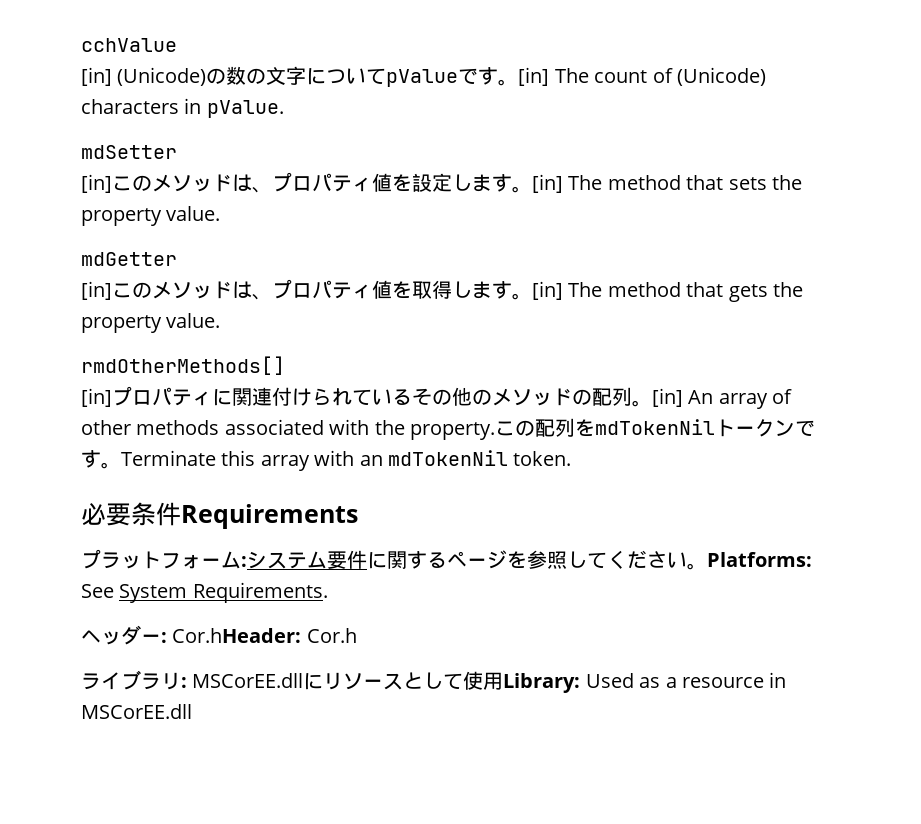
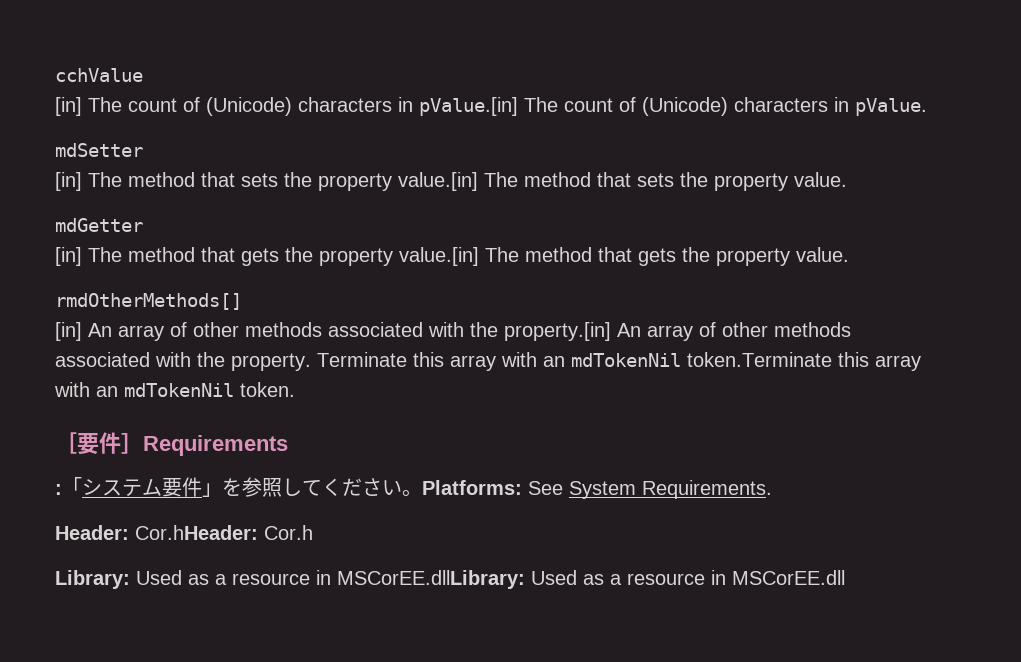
[117,66,550,87] (Unicode)の数の文字についてpValueです。[in] -> [88,97,518,116] The count of (Unicode) characters in pValue.[in]
[112,172,563,193] このメソッドは、プロパティ値を設定します。[in] -> [88,172,478,191] The method that sets the property value.[in]
[112,279,563,300] このメソッドは、プロパティ値を取得します。[in] -> [88,247,479,266] The method that gets the property value.[in]
[112,386,683,407] プロパティに関連付けられているその他のメソッドの配列。[in] -> [88,322,611,341] An array of other methods associated with the property.[in]
[494,418,815,437] [81,450,216,469] この配列をmdTokenNilトークンです。Terminate -> [317,352,832,371] Terminate this array with an mdTokenNil token.Terminate
[81,502,181,526] 必要条件 -> [55,432,143,455] ［要件］
[81,549,507,569] プラットフォーム:システム要件に関するページ -> [55,477,222,497] :「システム要件」
[81,625,167,645] ヘッダー: -> [55,525,129,540] Header:
[81,670,504,690] ライブラリ: MSCorEE.dllにリソースとして使用 -> (313, 532) none
(787, 680) none -> [337,570,726,589] MSCorEE.dllLibrary: Used as a resource in

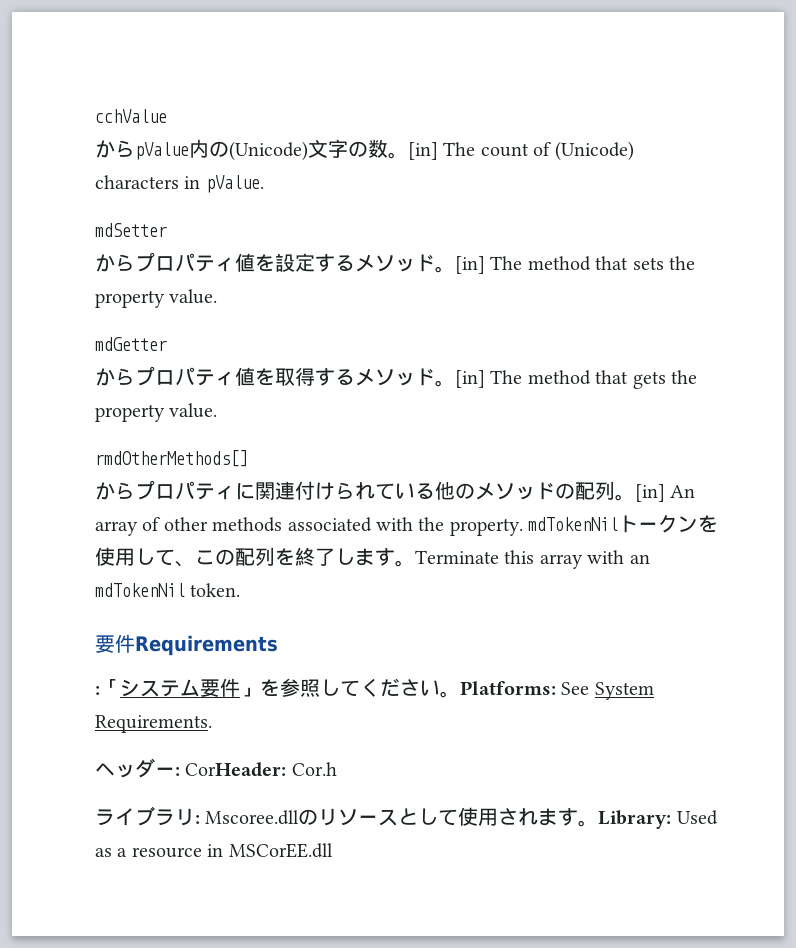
(143, 75) none -> [95,139,408,161] からpValue内の(Unicode)文字の数。
[419,97,927,116] [55,143,143,157] pValue.[in] The count of (Unicode) characters in pValue. // mdSetter // -> [205,175,264,193] [95,223,167,237] [95,252,455,273] pValue. // mdSetter // からプロパティ値を設定するメソッド。
[398,172,847,191] [55,218,143,232] value.[in] The method that sets the property value. // mdGetter // -> [169,289,218,304] [95,337,167,351] [95,366,455,387] value. // mdGetter // からプロパティ値を取得するメソッド。
[399,247,849,266] [55,293,242,310] value.[in] The method that gets the property value. // rmdOtherMethods[] // -> [169,403,218,418] [95,450,248,467] [95,480,635,501] value. // rmdOtherMethods[] // からプロパティに関連付けられている他のメソッドの配列。
[504,322,851,341] [55,352,311,371] property.[in] An array of other methods associated with the property. -> [449,515,719,536] [95,547,415,567] property. mdTokenNilトークンを使用して、この配列を終了します。
[687,352,921,371] [54,382,234,397] token.Terminate this array with an mdTokenNil -> (185, 590) none
[55,432,143,455] ［要件］ -> [95,634,135,653] 要件
[55,525,313,540] Header: Cor.hHeader: Cor.h // -> [95,758,337,778] [95,806,599,827] ヘッダー: CorHeader: Cor.h // ライブラリ: Mscoree.dllのリソースとして使用されます。
[337,570,726,589] MSCorEE.dllLibrary: Used as a resource in -> (224, 850) none

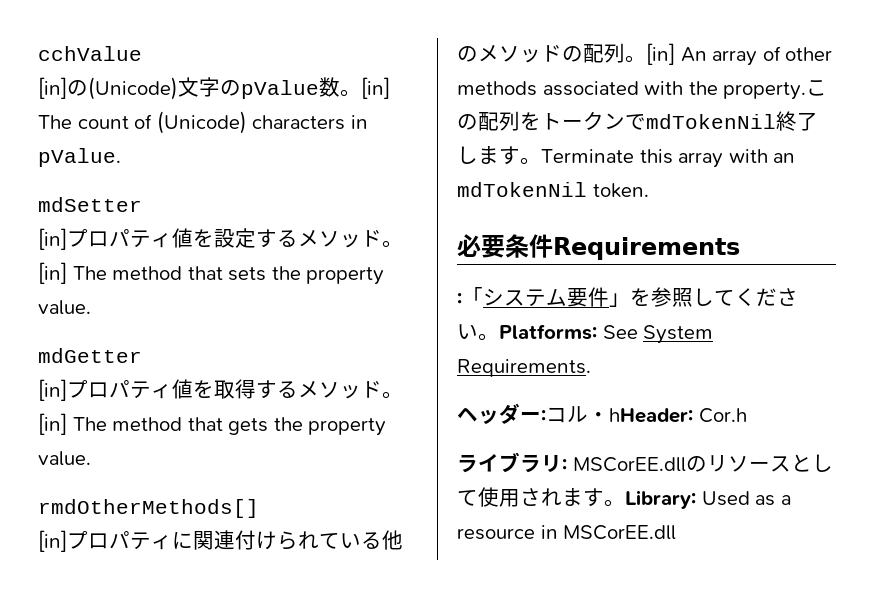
[95,139,209,160] からpValue内 -> [38,77,67,99] [in]
(368, 149) none -> [241,80,319,99] pValue
[95,254,135,272] から -> [38,228,67,250] [in]
[95,368,135,386] から -> [38,379,67,401] [in]
[95,482,135,500] から -> [38,530,67,552] [in]
[528,515,719,533] [95,547,295,567] mdTokenNilトークンを使用して、この配列を -> [806,80,828,96] [457,111,776,131] この配列をトークンでmdTokenNil
[95,635,115,653] 要 -> [457,234,529,258] 必要条
[185,762,287,777] CorHeader: -> [546,406,693,423] コル・hHeader:
[205,810,300,825] Mscoree.dll -> [572,457,686,472] MSCorEE.dll

